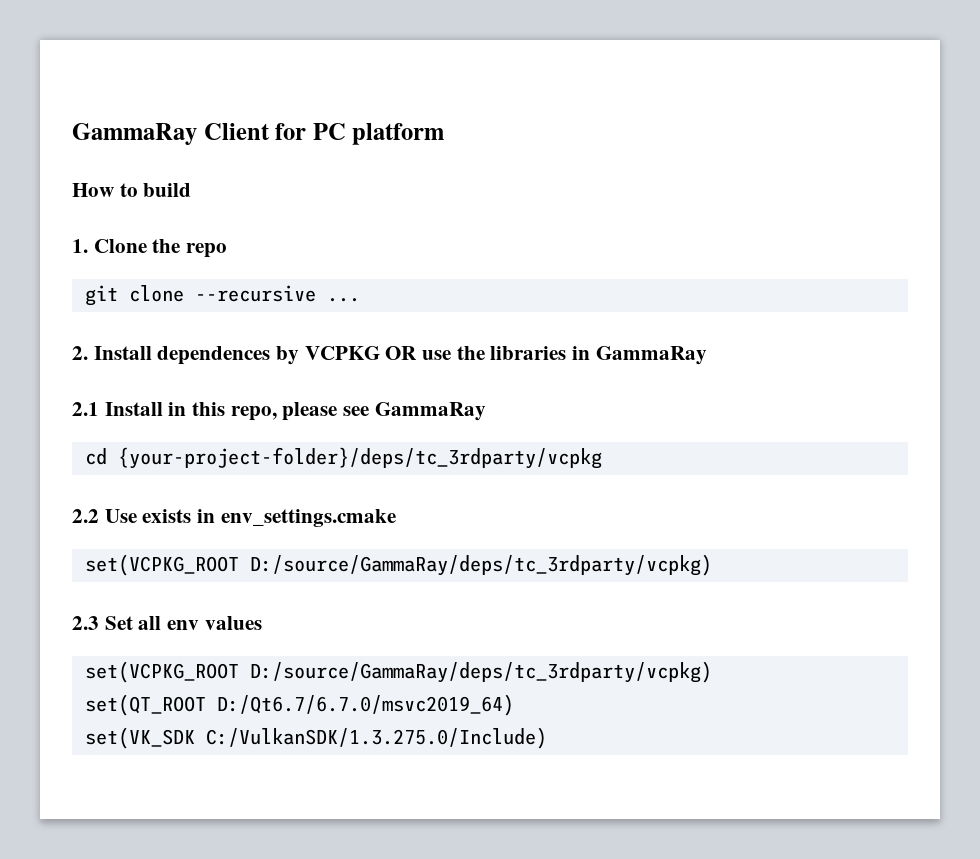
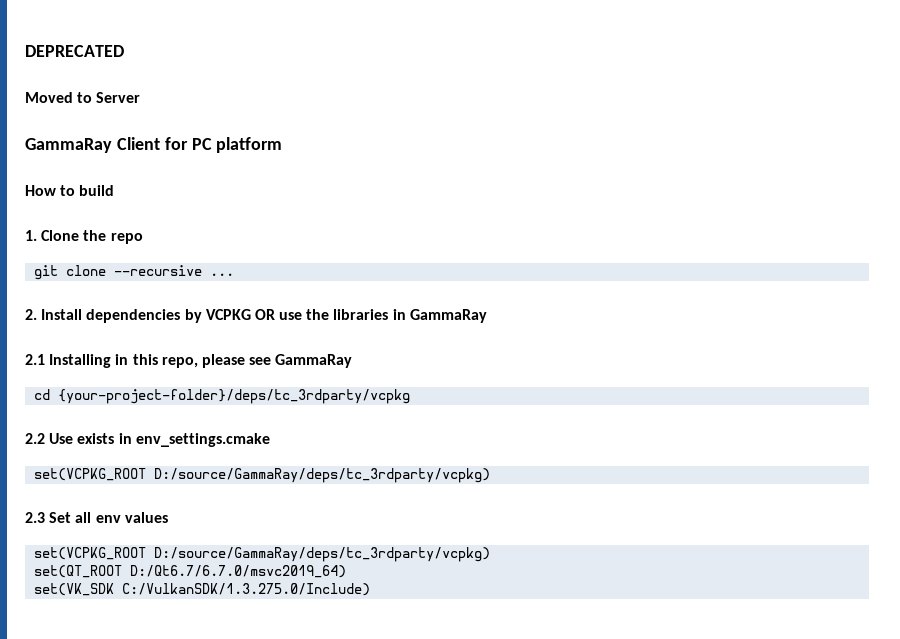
(72, 134) none -> [25,45,124,57] [25,92,141,103] DEPRECATED // Moved to Server //
[157,346,271,365] dependences -> [86,309,181,323] dependencies
[104,402,163,416] Install -> [49,354,112,368] Installing

